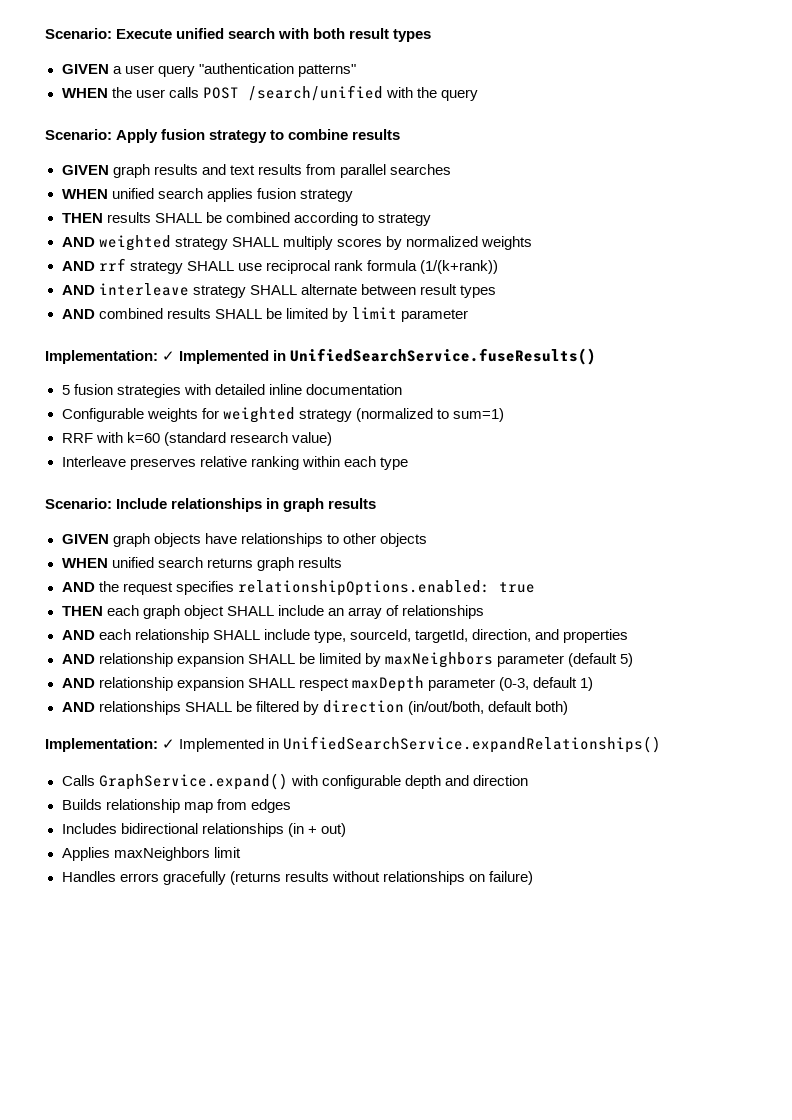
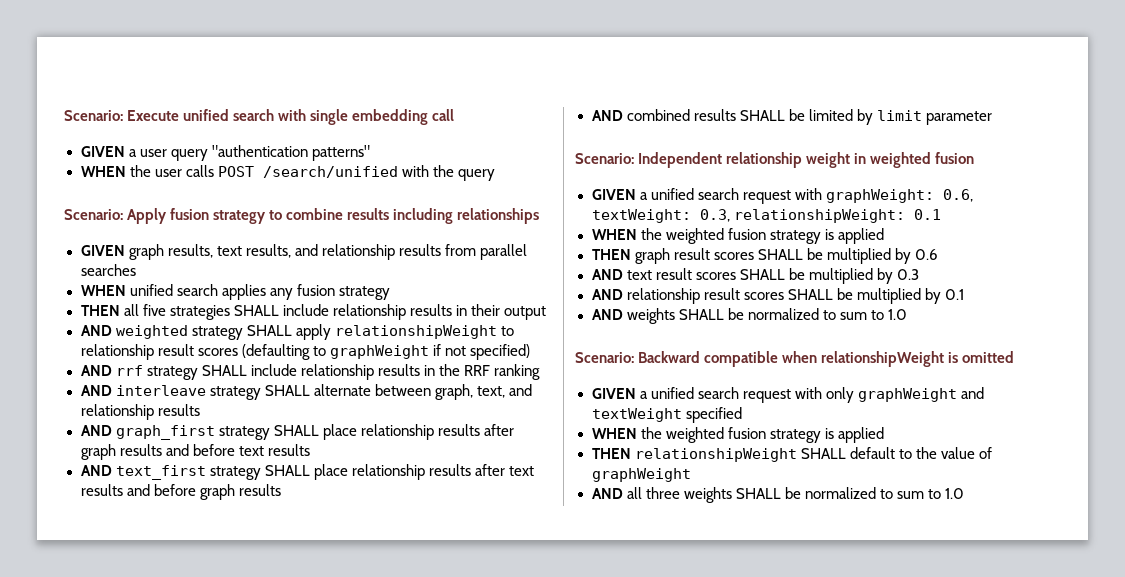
[313,28,432,42] both result types -> [310,109,455,125] single embedding call
[61,164,255,178] // GIVEN graph results and text -> [393,208,540,224] [80,244,395,260] including relationships // GIVEN graph results, text results, and relationship
(253, 195) none -> [269,288,293,300] any
[106,212,431,226] [61,235,532,251] [61,258,498,274] results SHALL be combined according to strategy // AND weighted strategy SHALL multiply scores by normalized weights // AND rrf strategy SHALL use reciprocal rank formula (1/(k+rank)) -> [123,304,546,320] [80,324,514,340] [80,344,530,360] [80,364,540,380] all five strategies SHALL include relationship results in their output // AND weighted strategy SHALL apply relationshipWeight to relationship result scores (defaulting to graphWeight if not specified) // AND rrf strategy SHALL include relationship results in the RRF ranking
[419,284,496,298] result types -> [434,384,532,400] [80,404,200,420] [80,424,514,440] [80,444,310,460] [80,464,534,480] [80,484,281,500] graph, text, and relationship results // AND graph_first strategy SHALL place relationship results after graph results and before text results // AND text_first strategy SHALL place relationship results after text results and before graph results
[45,348,597,365] [61,384,402,398] [61,407,504,423] [61,432,332,446] [61,456,408,470] [45,498,377,512] [61,533,427,547] [61,557,342,571] [61,580,535,596] [61,605,484,619] [61,629,628,643] [61,652,633,668] [61,676,593,692] [61,700,568,715] [45,736,662,753] [61,773,528,790] [61,799,291,813] [61,823,346,837] [61,847,241,861] [61,871,533,885] Implementation: ✓ Implemented in UnifiedSearchService.fuseResults() // 5 fusion strategies with detailed inline documentation // Configurable weights for weighted strategy (normalized to sum=1) // RRF with k=60 (standard research value) // Interleave preserves relative ranking within each type // Scenario: Include relationships in graph results // GIVEN graph objects have relationships to other objects // WHEN unified search returns graph results // AND the request specifies relationshipOptions.enabled: true // THEN each graph object SHALL include an array of relationships // AND each relationship SHALL include type, sourceId, targetId, direction, and properties // AND relationship expansion SHALL be limited by maxNeighbors parameter (default 5) // AND relationship expansion SHALL respect maxDepth parameter (0-3, default 1) // AND relationships SHALL be filtered by direction (in/out/both, default both) // Implementation: ✓ Implemented in UnifiedSearchService.expandRelationships() // Calls GraphService.expand() with configurable depth and direction // Builds relationship map from edges // Includes bidirectional relationships (in + out) // Applies maxNeighbors limit // Handles errors gracefully (returns results without relationships on failure) -> [575,152,975,168] [591,188,973,204] [591,209,941,223] [591,228,884,244] [591,248,938,264] [591,268,919,284] [591,288,964,304] [591,308,907,324] [575,351,1015,367] [591,387,984,403] [591,407,742,423] [591,427,884,443] [591,447,992,462] [591,468,691,482] [591,487,964,503] Scenario: Independent relationship weight in weighted fusion // GIVEN a unified search request with graphWeight: 0.6, textWeight: 0.3, relationshipWeight: 0.1 // WHEN the weighted fusion strategy is applied // THEN graph result scores SHALL be multiplied by 0.6 // AND text result scores SHALL be multiplied by 0.3 // AND relationship result scores SHALL be multiplied by 0.1 // AND weights SHALL be normalized to sum to 1.0 // Scenario: Backward compatible when relationshipWeight is omitted // GIVEN a unified search request with only graphWeight and textWeight specified // WHEN the weighted fusion strategy is applied // THEN relationshipWeight SHALL default to the value of graphWeight // AND all three weights SHALL be normalized to sum to 1.0

